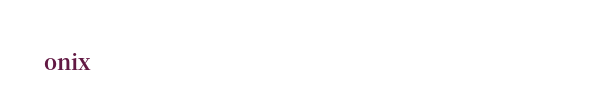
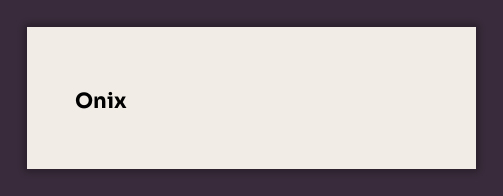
[44,52,91,70] onix -> [75,91,127,109] Onix

